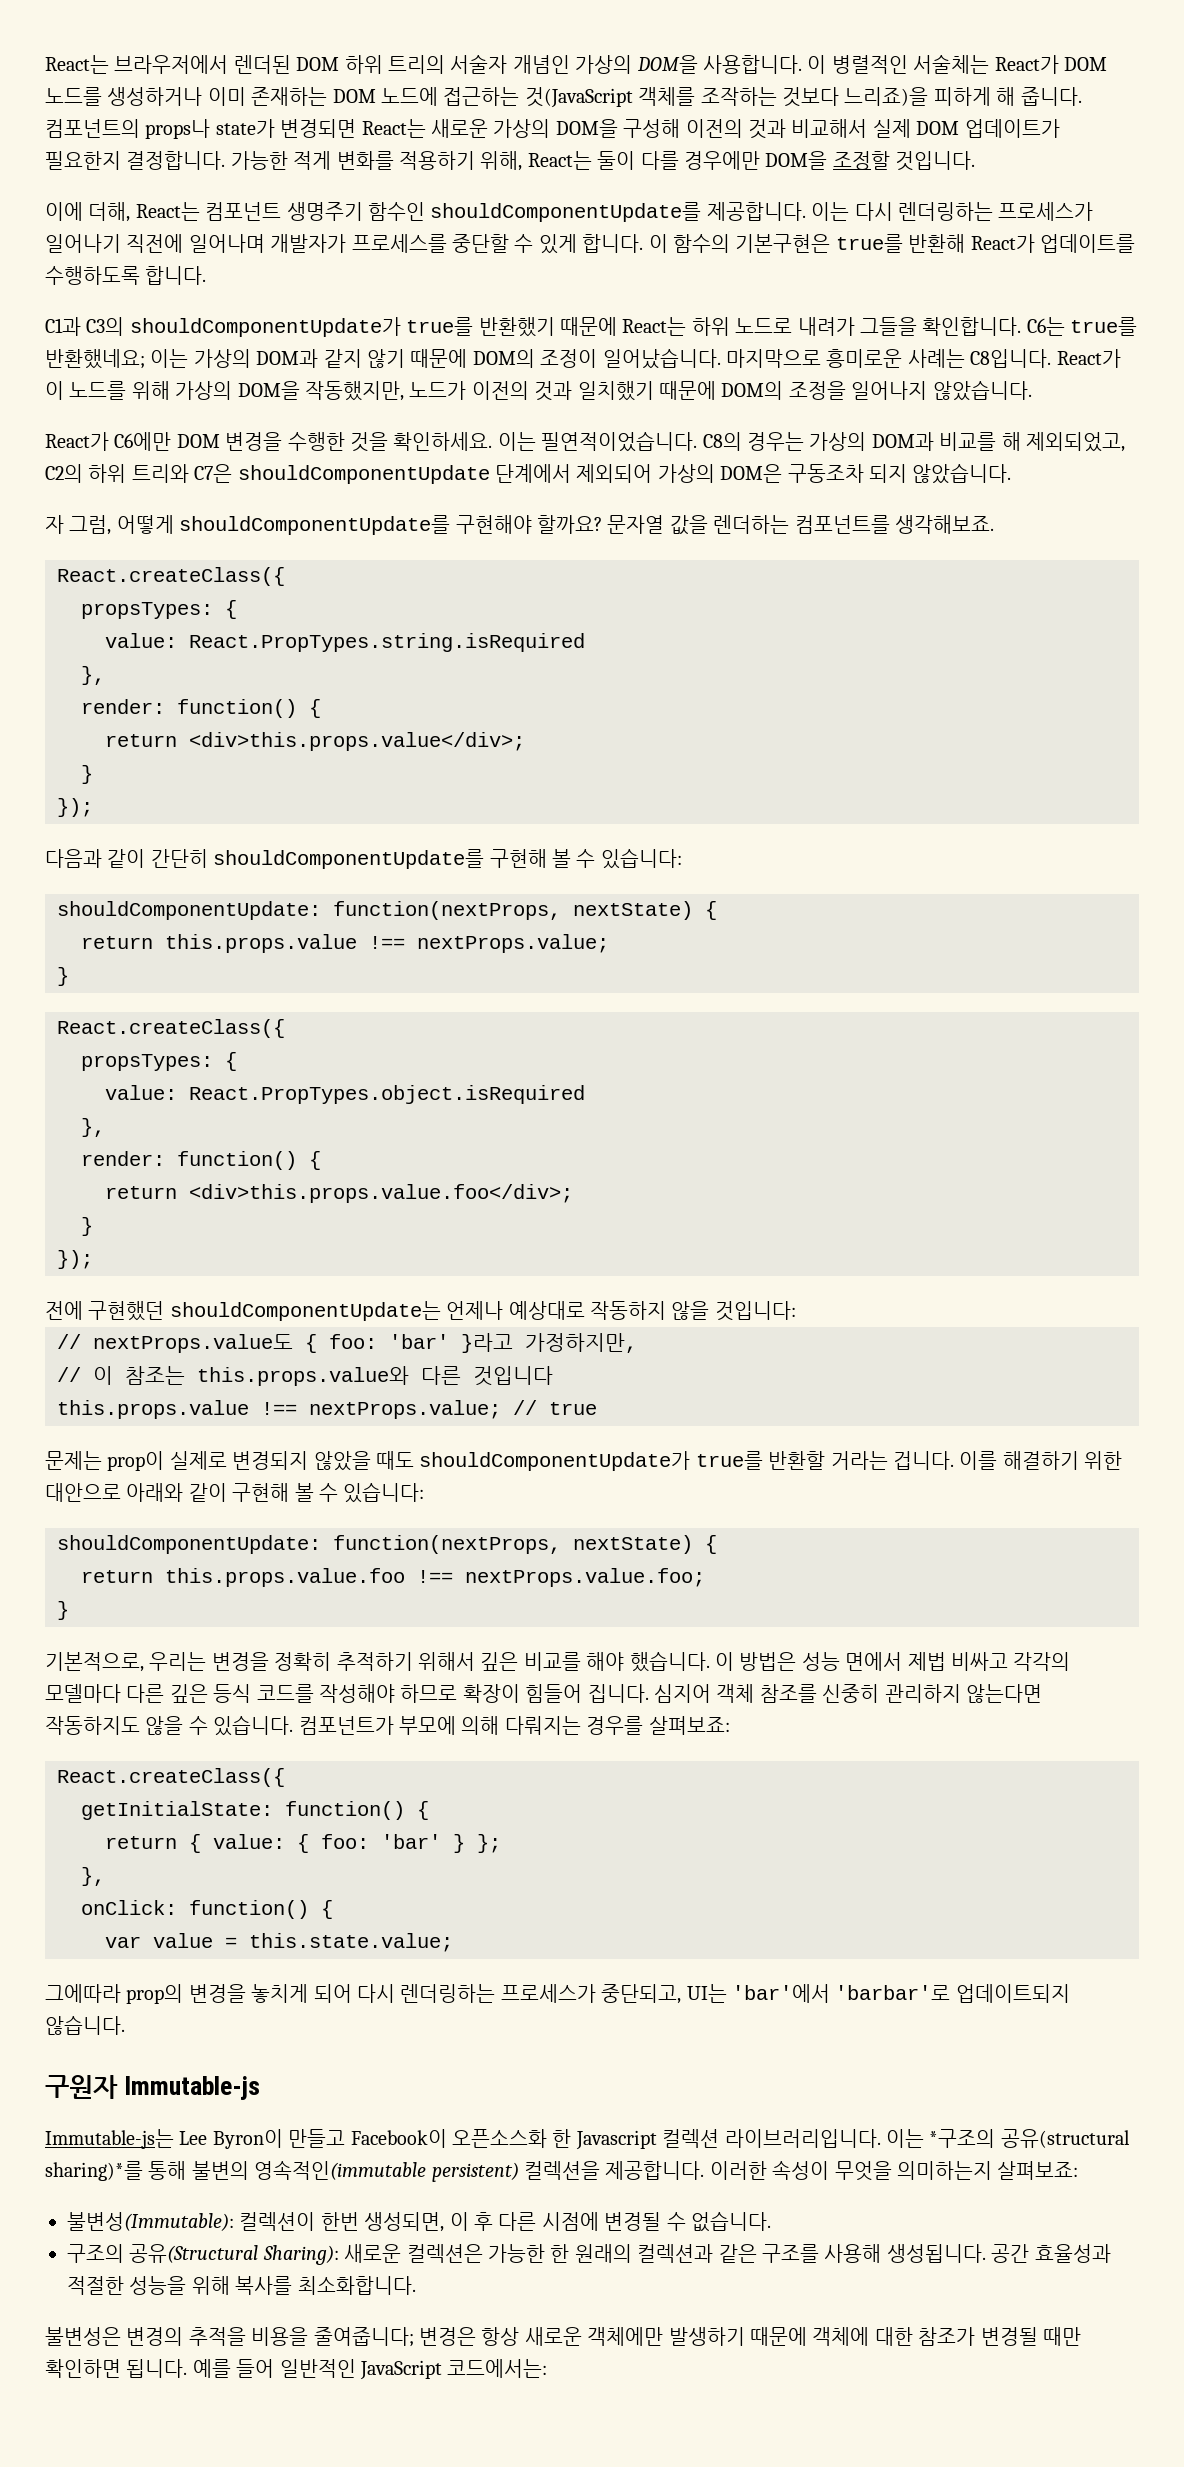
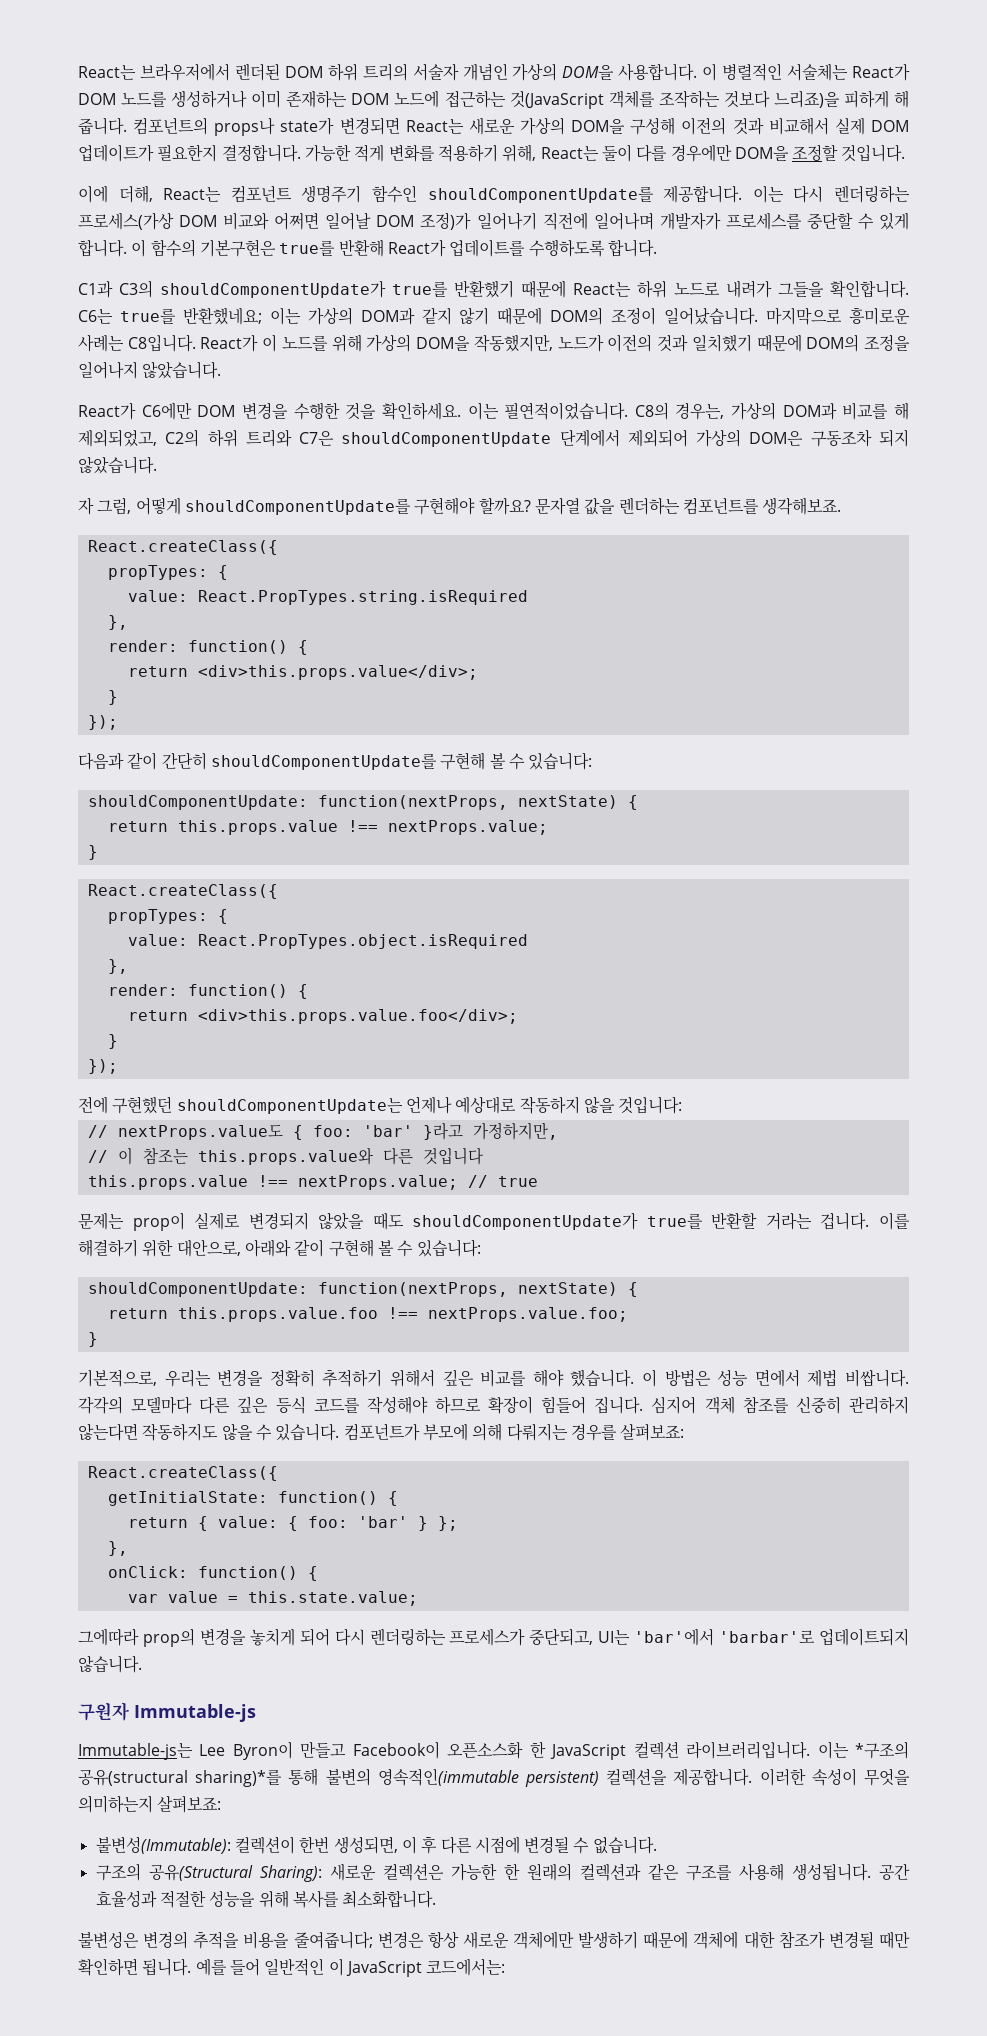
[998,202,1094,221] 프로세스가 -> [78,212,472,230] 프로세스(가상 DOM 비교와 어쩌면 일어날 DOM 조정)가
[746,432,804,451] 경우는 -> [675,402,725,420] 경우는,
[81,602,213,619] propsTypes: -> [107,565,208,580] propTypes:
[81,1054,213,1071] propsTypes: -> [107,909,208,924] propTypes:
[45,1483,121,1502] 대안으로 -> [176,1239,241,1257] 대안으로,
[950,1652,1008,1671] 비싸고 -> [845,1369,910,1387] 비쌉니다.
[575,2130,657,2150] Javascript -> [550,1744,627,1760] JavaScript
(356, 2368) none -> [328,1958,344,1976] 이

